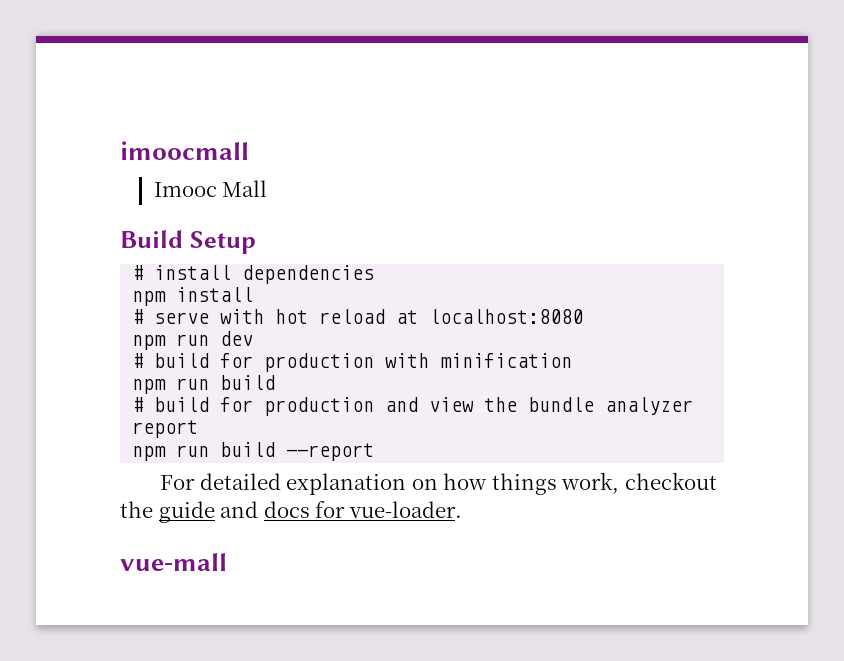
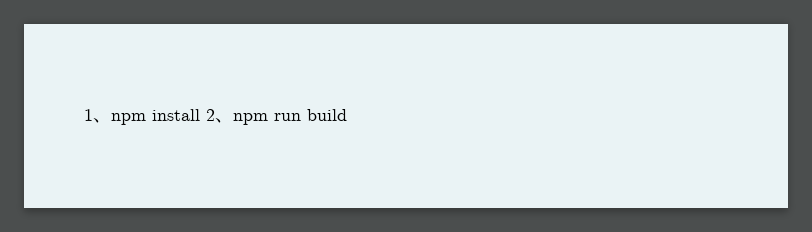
[120,141,249,160] [153,180,268,197] [120,230,256,254] [132,265,375,284] [132,287,254,306] [132,309,584,324] [132,331,254,350] [132,353,573,372] [132,375,276,394] [132,397,694,416] [132,420,199,438] [132,442,375,461] [160,472,717,495] [120,501,462,523] [120,553,227,571] imoocmall // Imooc Mall // Build Setup // # install dependencies // npm install // # serve with hot reload at localhost:8080 // npm run dev // # build for production with minification // npm run build // # build for production and view the bundle analyzer report // npm run build --report // For detailed explanation on how things work, checkout the guide and docs for vue-loader. // vue-mall -> [84,109,347,125] 1、npm install 2、npm run build

